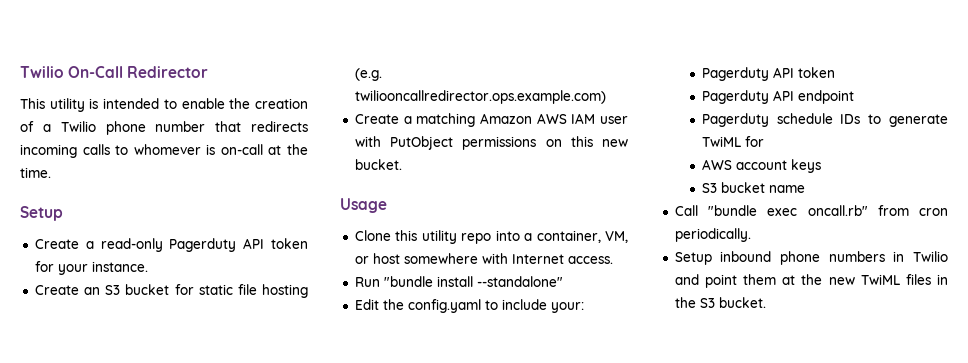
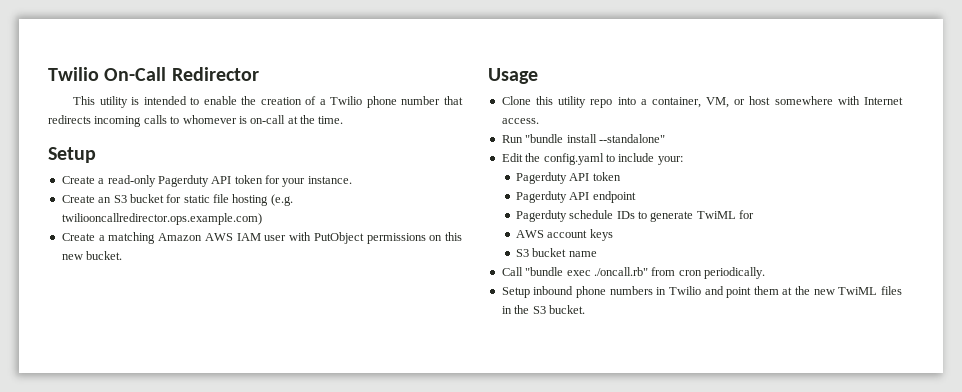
[807,205,868,216] oncall.rb" -> [593,267,648,276] ./oncall.rb"

